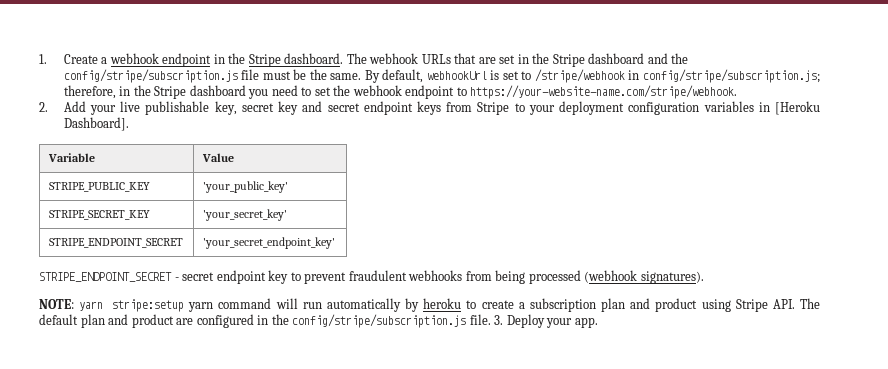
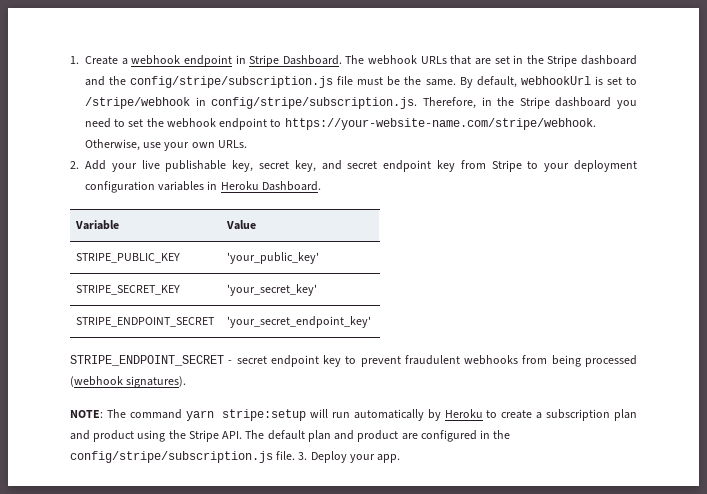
[228,53,344,67] the Stripe dashboard. -> [249,55,342,67] Stripe Dashboard.
[643,69,820,83] [63,85,116,99] config/stripe/subscription.js; therefore, -> [211,97,476,109] config/stripe/subscription.js. Therefore,
(738, 92) none -> [85,139,247,151] Otherwise, use your own URLs.
[278,101,299,115] key -> [294,160,316,172] key,
[417,101,442,115] keys -> [437,160,456,172] key
[774,101,820,115] [63,117,129,131] [Heroku Dashboard]. -> [220,181,321,191] Heroku Dashboard.
[79,298,272,312] yarn stripe:setup yarn command -> [106,409,307,421] The command yarn stripe:setup
[423,298,462,309] heroku -> [444,409,483,418] Heroku
(731, 305) none -> [168,430,186,439] the

